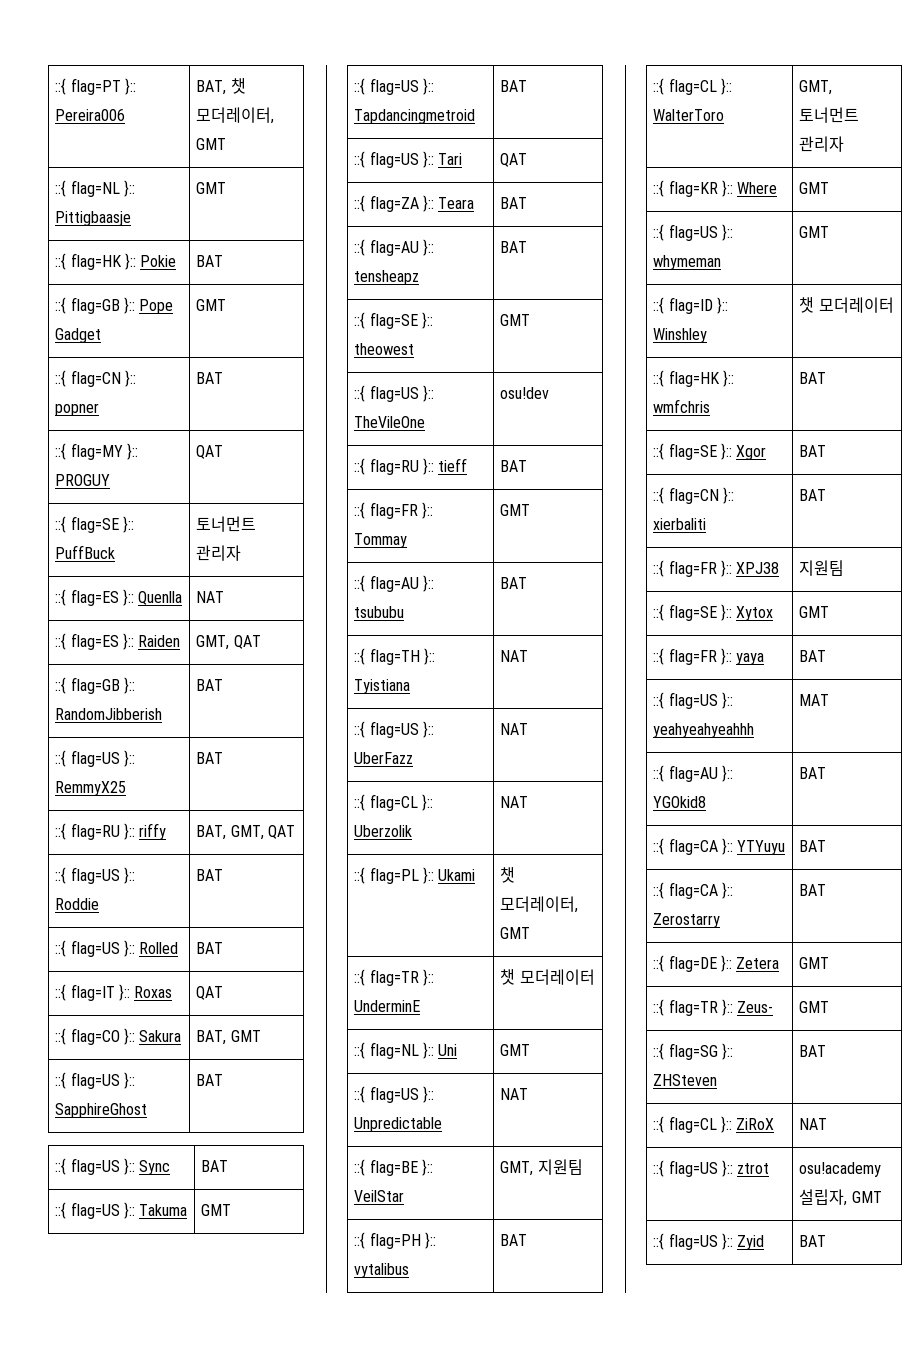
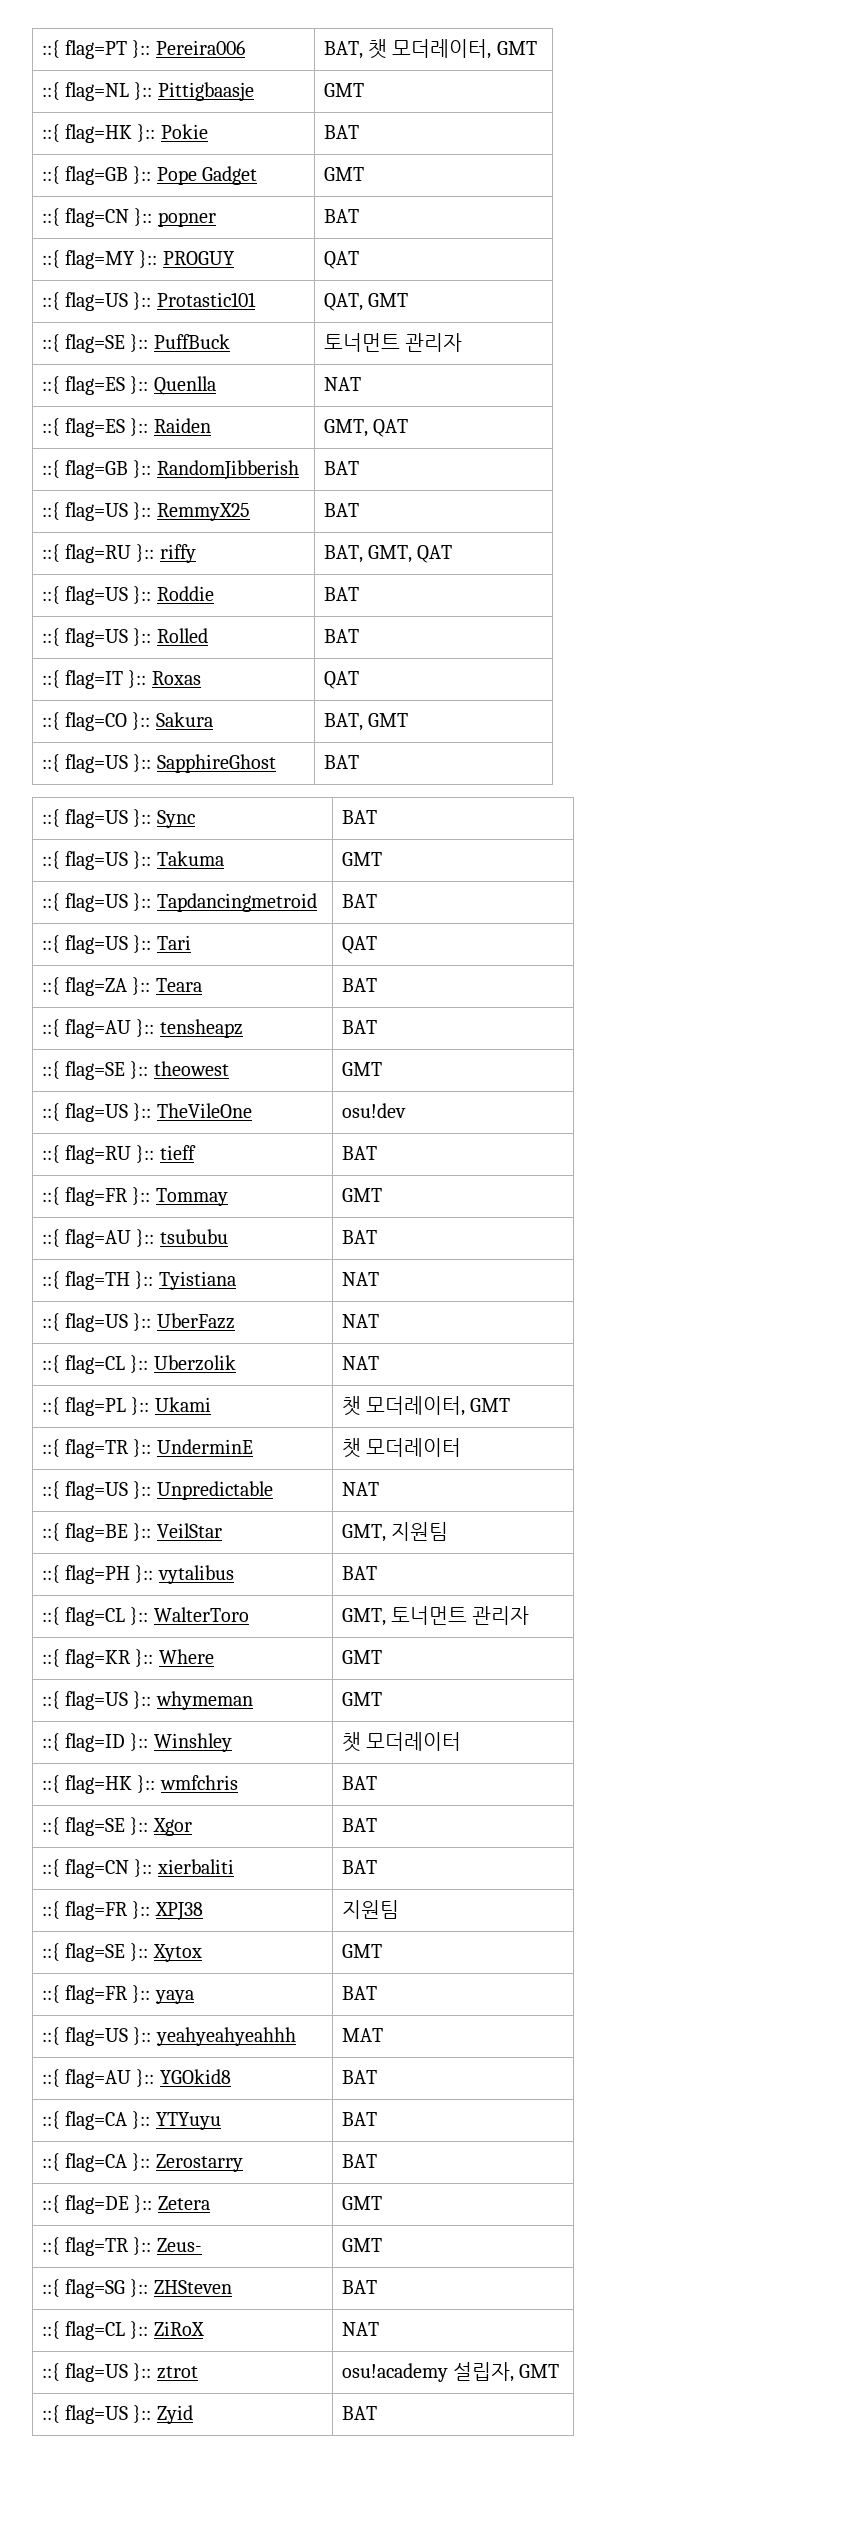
(224, 452) none -> [41,292,256,311] [323,293,408,311] // ::{ flag=US }:: Protastic101 | QAT, GMT
[354,1042,458,1059] [500,1044,531,1056] // ::{ flag=NL }:: Uni | GMT -> (461, 1447) none

